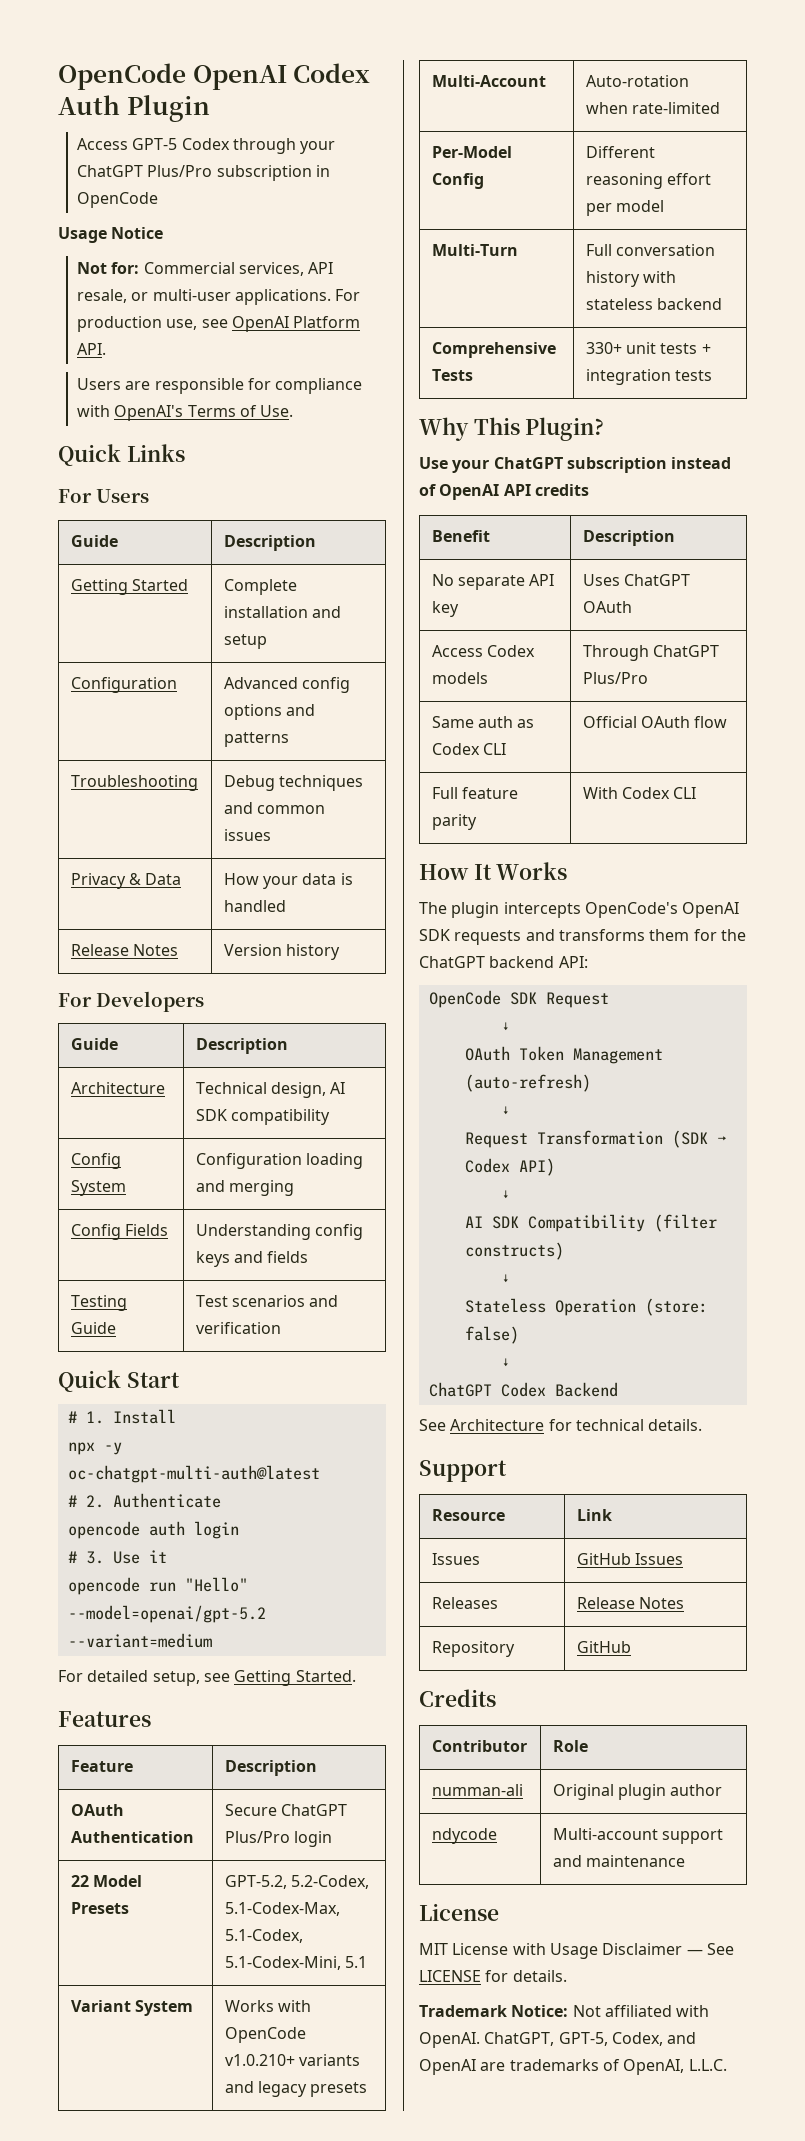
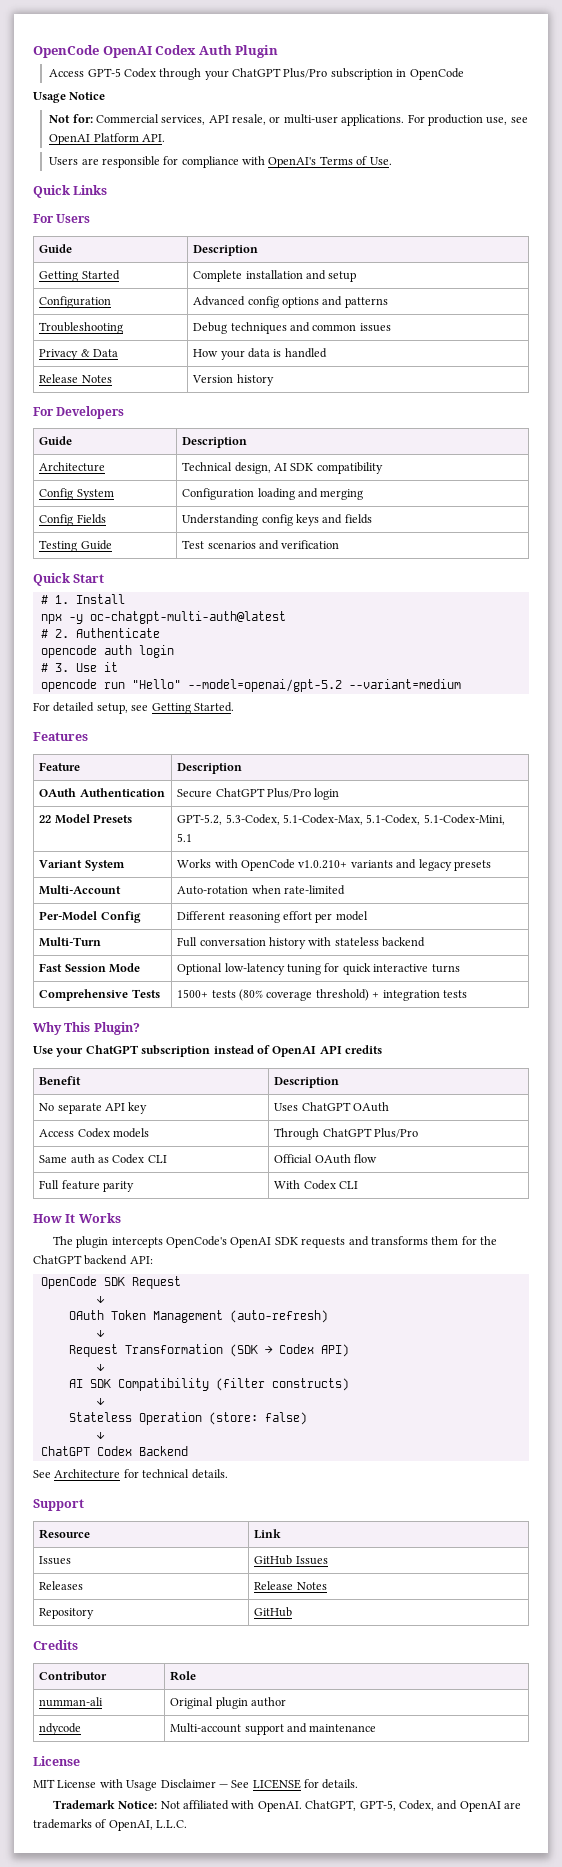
[290,1875,369,1889] 5.2-Codex, -> [225,814,280,825] 5.3-Codex,
[431,342,556,358] [431,369,473,381] [585,342,698,354] Comprehensive Tests | 330+ unit tests -> [39,963,141,973] [177,963,460,975] [39,989,160,1001] [177,989,369,1001] Fast Session Mode | Optional low-latency tuning for quick interactive turns // Comprehensive Tests | 1500+ tests (80% coverage threshold)

